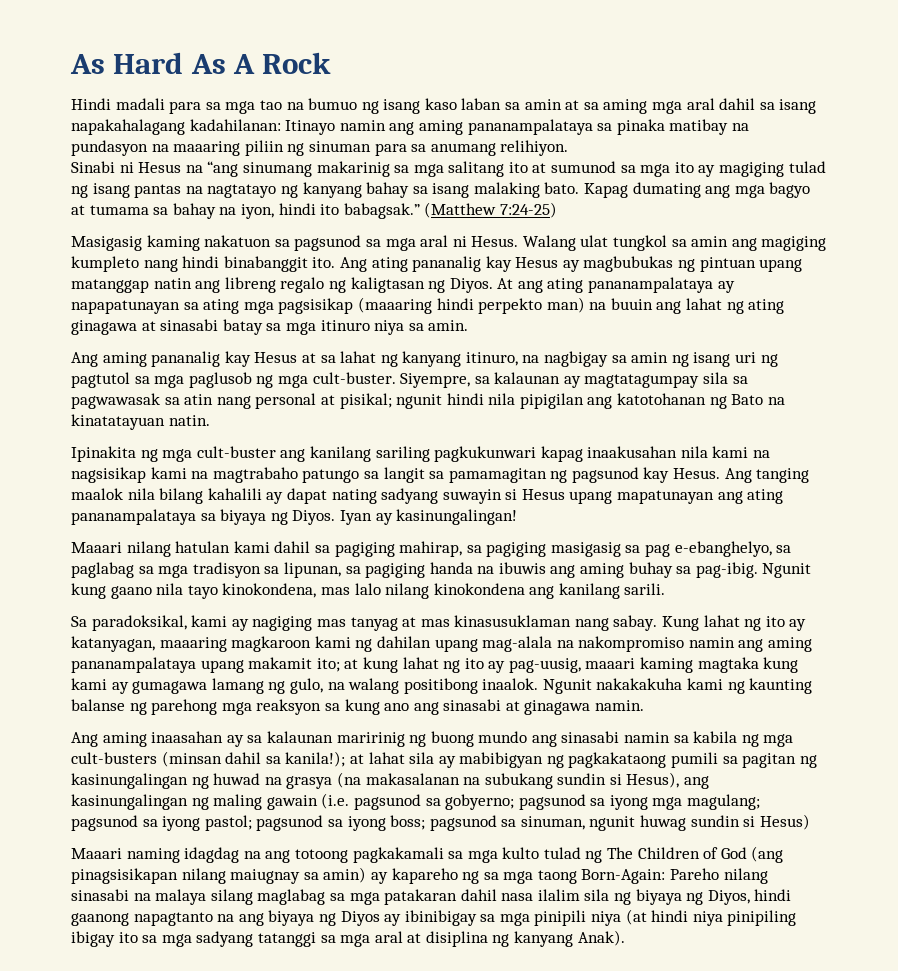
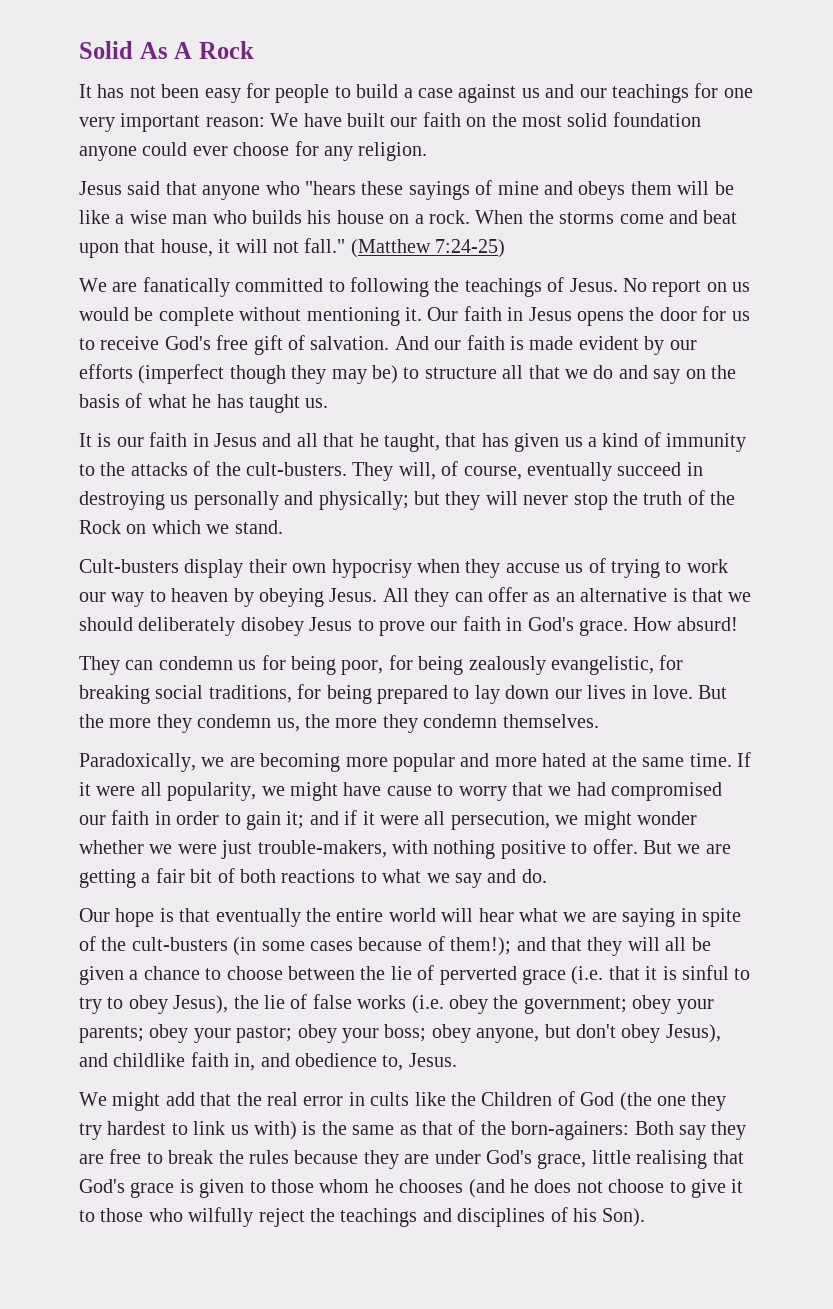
[70,52,184,74] As Hard -> [79,41,133,59] Solid
[71,98,817,114] [71,119,749,135] [71,140,569,156] [71,161,826,177] [71,182,811,198] [71,202,557,219] [71,235,827,251] [71,256,803,272] [71,277,735,293] [71,297,785,314] [71,319,469,335] [71,351,778,367] [71,372,748,388] [71,393,785,409] [71,414,210,430] [71,446,771,462] [71,467,810,483] [71,488,784,504] [71,509,518,525] [71,541,792,557] [71,562,812,578] [71,583,666,599] [71,615,807,631] [71,636,813,652] [71,657,799,673] [71,678,813,694] [71,699,645,715] [71,731,794,747] [71,751,817,768] [71,772,710,789] [71,793,761,810] [71,814,810,831] [71,846,784,863] [71,867,768,884] [71,889,792,905] [71,909,797,926] [71,930,625,947] Hindi madali para sa mga tao na bumuo ng isang kaso laban sa amin at sa aming mga aral dahil sa isang napakahalagang kadahilanan: Itinayo namin ang aming pananampalataya sa pinaka matibay na pundasyon na maaaring piliin ng sinuman para sa anumang relihiyon. // Sinabi ni Hesus na “ang sinumang makarinig sa mga salitang ito at sumunod sa mga ito ay magiging tulad ng isang pantas na nagtatayo ng kanyang bahay sa isang malaking bato. Kapag dumating ang mga bagyo at tumama sa bahay na iyon, hindi ito babagsak.” (Matthew 7:24-25) // Masigasig kaming nakatuon sa pagsunod sa mga aral ni Hesus. Walang ulat tungkol sa amin ang magiging kumpleto nang hindi binabanggit ito. Ang ating pananalig kay Hesus ay magbubukas ng pintuan upang matanggap natin ang libreng regalo ng kaligtasan ng Diyos. At ang ating pananampalataya ay napapatunayan sa ating mga pagsisikap (maaaring hindi perpekto man) na buuin ang lahat ng ating ginagawa at sinasabi batay sa mga itinuro niya sa amin. // Ang aming pananalig kay Hesus at sa lahat ng kanyang itinuro, na nagbigay sa amin ng isang uri ng pagtutol sa mga paglusob ng mga cult-buster. Siyempre, sa kalaunan ay magtatagumpay sila sa pagwawasak sa atin nang personal at pisikal; ngunit hindi nila pipigilan ang katotohanan ng Bato na kinatatayuan natin. // Ipinakita ng mga cult-buster ang kanilang sariling pagkukunwari kapag inaakusahan nila kami na nagsisikap kami na magtrabaho patungo sa langit sa pamamagitan ng pagsunod kay Hesus. Ang tanging maalok nila bilang kahalili ay dapat nating sadyang suwayin si Hesus upang mapatunayan ang ating pananampalataya sa biyaya ng Diyos. Iyan ay kasinungalingan! // Maaari nilang hatulan kami dahil sa pagiging mahirap, sa pagiging masigasig sa pag e-ebanghelyo, sa paglabag sa mga tradisyon sa lipunan, sa pagiging handa na ibuwis ang aming buhay sa pag-ibig. Ngunit kung gaano nila tayo kinokondena, mas lalo nilang kinokondena ang kanilang sarili. // Sa paradoksikal, kami ay nagiging mas tanyag at mas kinasusuklaman nang sabay. Kung lahat ng ito ay katanyagan, maaaring magkaroon kami ng dahilan upang mag-alala na nakompromiso namin ang aming pananampalataya upang makamit ito; at kung lahat ng ito ay pag-uusig, maaari kaming magtaka kung kami ay gumagawa lamang ng gulo, na walang positibong inaalok. Ngunit nakakakuha kami ng kaunting balanse ng parehong mga reaksyon sa kung ano ang sinasabi at ginagawa namin. // Ang aming inaasahan ay sa kalaunan maririnig ng buong mundo ang sinasabi namin sa kabila ng mga cult-busters (minsan dahil sa kanila!); at lahat sila ay mabibigyan ng pagkakataong pumili sa pagitan ng kasinungalingan ng huwad na grasya (na makasalanan na subukang sundin si Hesus), ang kasinungalingan ng maling gawain (i.e. pagsunod sa gobyerno; pagsunod sa iyong mga magulang; pagsunod sa iyong pastol; pagsunod sa iyong boss; pagsunod sa sinuman, ngunit huwag sundin si Hesus) // Maaari naming idagdag na ang totoong pagkakamali sa mga kulto tulad ng The Children of God (ang pinagsisikapan nilang maiugnay sa amin) ay kapareho ng sa mga taong Born-Again: Pareho nilang sinasabi na malaya silang maglabag sa mga patakaran dahil nasa ilalim sila ng biyaya ng Diyos, hindi gaanong napagtanto na ang biyaya ng Diyos ay ibinibigay sa mga pinipili niya (at hindi niya pinipiling ibigay ito sa mga sadyang tatanggi sa mga aral at disiplina ng kanyang Anak). -> [79,83,753,103] [79,112,701,132] [79,141,428,161] [79,180,734,200] [79,210,738,224] [79,238,506,258] [79,277,751,297] [79,306,750,326] [79,335,697,355] [79,364,736,384] [79,393,329,413] [79,432,747,452] [79,461,703,481] [79,490,736,510] [79,520,283,534] [79,558,728,578] [79,587,752,607] [79,616,738,636] [79,655,684,675] [79,684,728,704] [79,714,599,733] [79,752,752,772] [79,782,723,801] [79,810,697,830] [79,839,731,859] [79,868,547,888] [79,908,741,927] [79,936,711,956] [79,965,751,985] [79,994,714,1014] [79,1024,721,1043] [79,1052,457,1071] [79,1091,727,1111] [79,1120,747,1140] [79,1149,744,1169] [79,1179,744,1198] [79,1207,646,1227] It has not been easy for people to build a case against us and our teachings for one very important reason: We have built our faith on the most solid foundation anyone could ever choose for any religion. // Jesus said that anyone who "hears these sayings of mine and obeys them will be like a wise man who builds his house on a rock. When the storms come and beat upon that house, it will not fall." (Matthew 7:24-25) // We are fanatically committed to following the teachings of Jesus. No report on us would be complete without mentioning it. Our faith in Jesus opens the door for us to receive God's free gift of salvation. And our faith is made evident by our efforts (imperfect though they may be) to structure all that we do and say on the basis of what he has taught us. // It is our faith in Jesus and all that he taught, that has given us a kind of immunity to the attacks of the cult-busters. They will, of course, eventually succeed in destroying us personally and physically; but they will never stop the truth of the Rock on which we stand. // Cult-busters display their own hypocrisy when they accuse us of trying to work our way to heaven by obeying Jesus. All they can offer as an alternative is that we should deliberately disobey Jesus to prove our faith in God's grace. How absurd! // They can condemn us for being poor, for being zealously evangelistic, for breaking social traditions, for being prepared to lay down our lives in love. But the more they condemn us, the more they condemn themselves. // Paradoxically, we are becoming more popular and more hated at the same time. If it were all popularity, we might have cause to worry that we had compromised our faith in order to gain it; and if it were all persecution, we might wonder whether we were just trouble-makers, with nothing positive to offer. But we are getting a fair bit of both reactions to what we say and do. // Our hope is that eventually the entire world will hear what we are saying in spite of the cult-busters (in some cases because of them!); and that they will all be given a chance to choose between the lie of perverted grace (i.e. that it is sinful to try to obey Jesus), the lie of false works (i.e. obey the government; obey your parents; obey your pastor; obey your boss; obey anyone, but don't obey Jesus), and childlike faith in, and obedience to, Jesus. // We might add that the real error in cults like the Children of God (the one they try hardest to link us with) is the same as that of the born-againers: Both say they are free to break the rules because they are under God's grace, little realising that God's grace is given to those whom he chooses (and he does not choose to give it to those who wilfully reject the teachings and disciplines of his Son).

